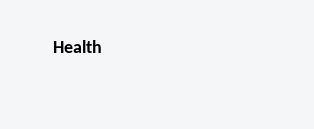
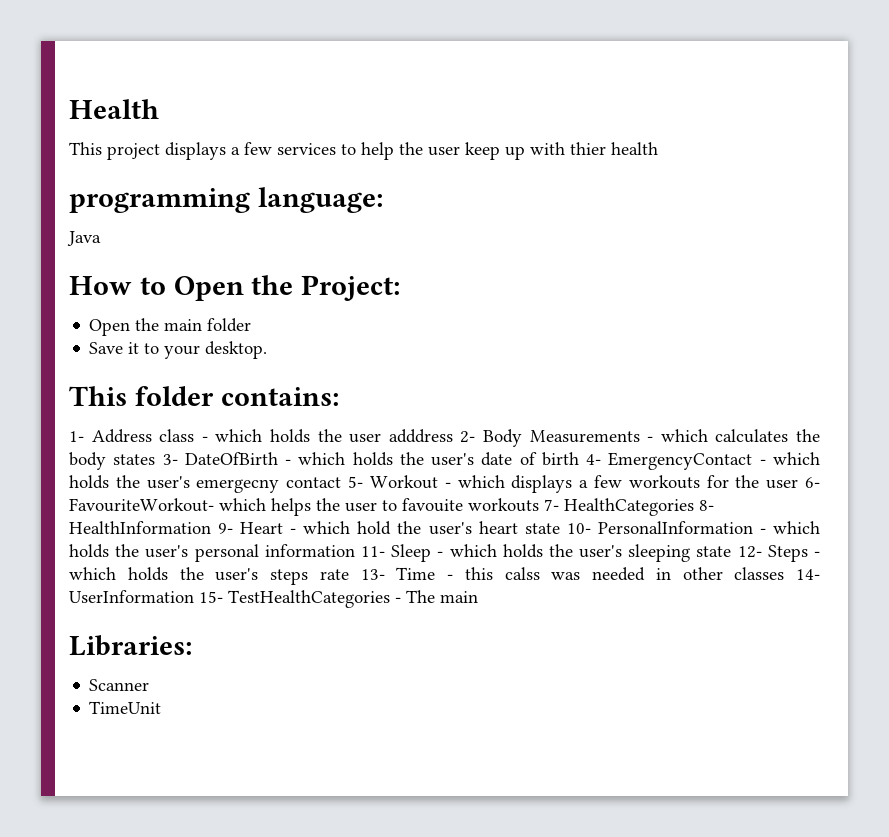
(102, 46) none -> [69,142,658,160] [69,187,383,213] [67,231,101,246] [69,275,401,301] [89,318,252,336] [89,341,268,359] [69,386,339,406] [69,429,821,447] [69,452,820,470] [69,475,820,493] [69,498,714,516] [69,521,821,535] [69,544,820,562] [69,567,820,585] [69,590,478,608] [69,635,192,656] [89,679,150,691] [89,701,162,714] // This project displays a few services to help the user keep up with thier health // programming language: // Java // How to Open the Project: // Open the main folder // Save it to your desktop. // This folder contains: // 1- Address class - which holds the user adddress 2- Body Measurements - which calculates the body states 3- DateOfBirth - which holds the user's date of birth 4- EmergencyContact - which holds the user's emergecny contact 5- Workout - which displays a few workouts for the user 6- FavouriteWorkout- which helps the user to favouite workouts 7- HealthCategories 8- HealthInformation 9- Heart - which hold the user's heart state 10- PersonalInformation - which holds the user's personal information 11- Sleep - which holds the user's sleeping state 12- Steps - which holds the user's steps rate 13- Time - this calss was needed in other classes 14- UserInformation 15- TestHealthCategories - The main // Libraries: // Scanner // TimeUnit

